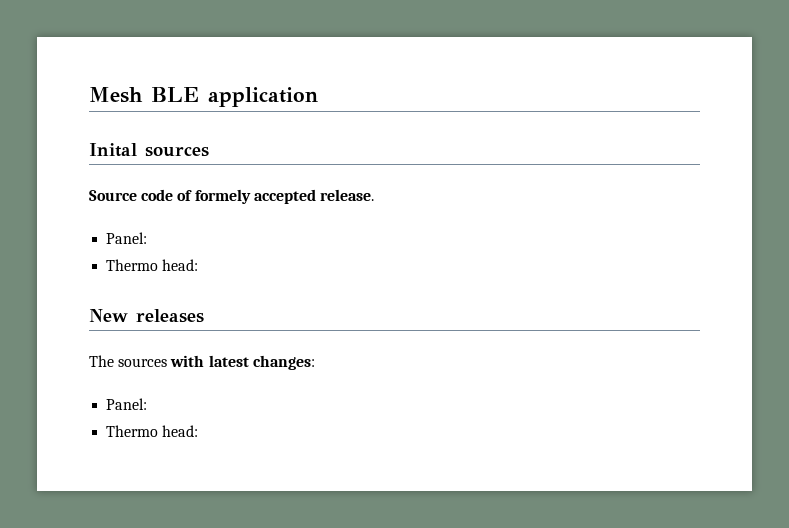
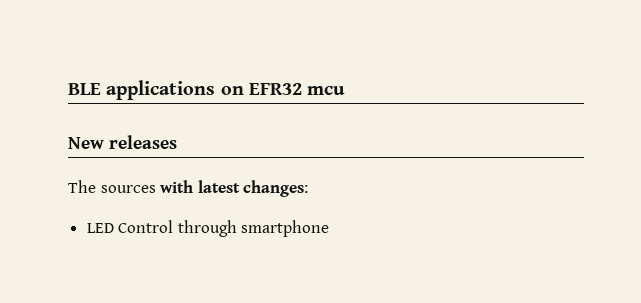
[89,87,318,107] [89,143,209,157] [89,189,374,204] [106,232,148,244] [106,259,199,271] Mesh BLE application // Inital sources // Source code of formely accepted release. // Panel: // Thermo head: -> [68,80,346,100] BLE applications on EFR32 mcu
[106,398,148,410] [106,425,199,437] Panel: // Thermo head: -> [86,220,330,237] LED Control through smartphone

